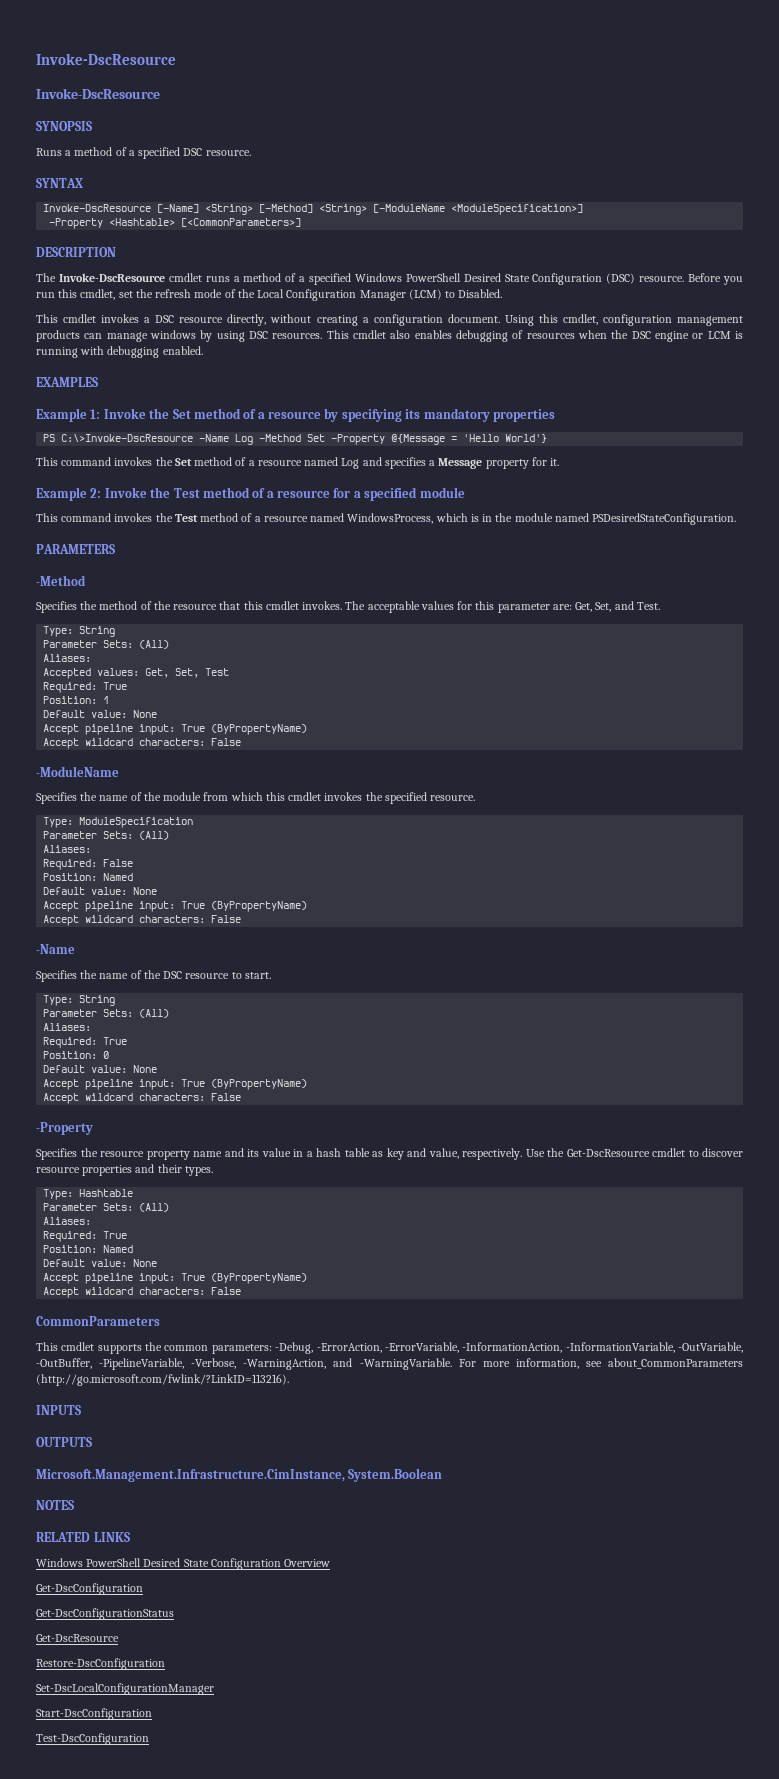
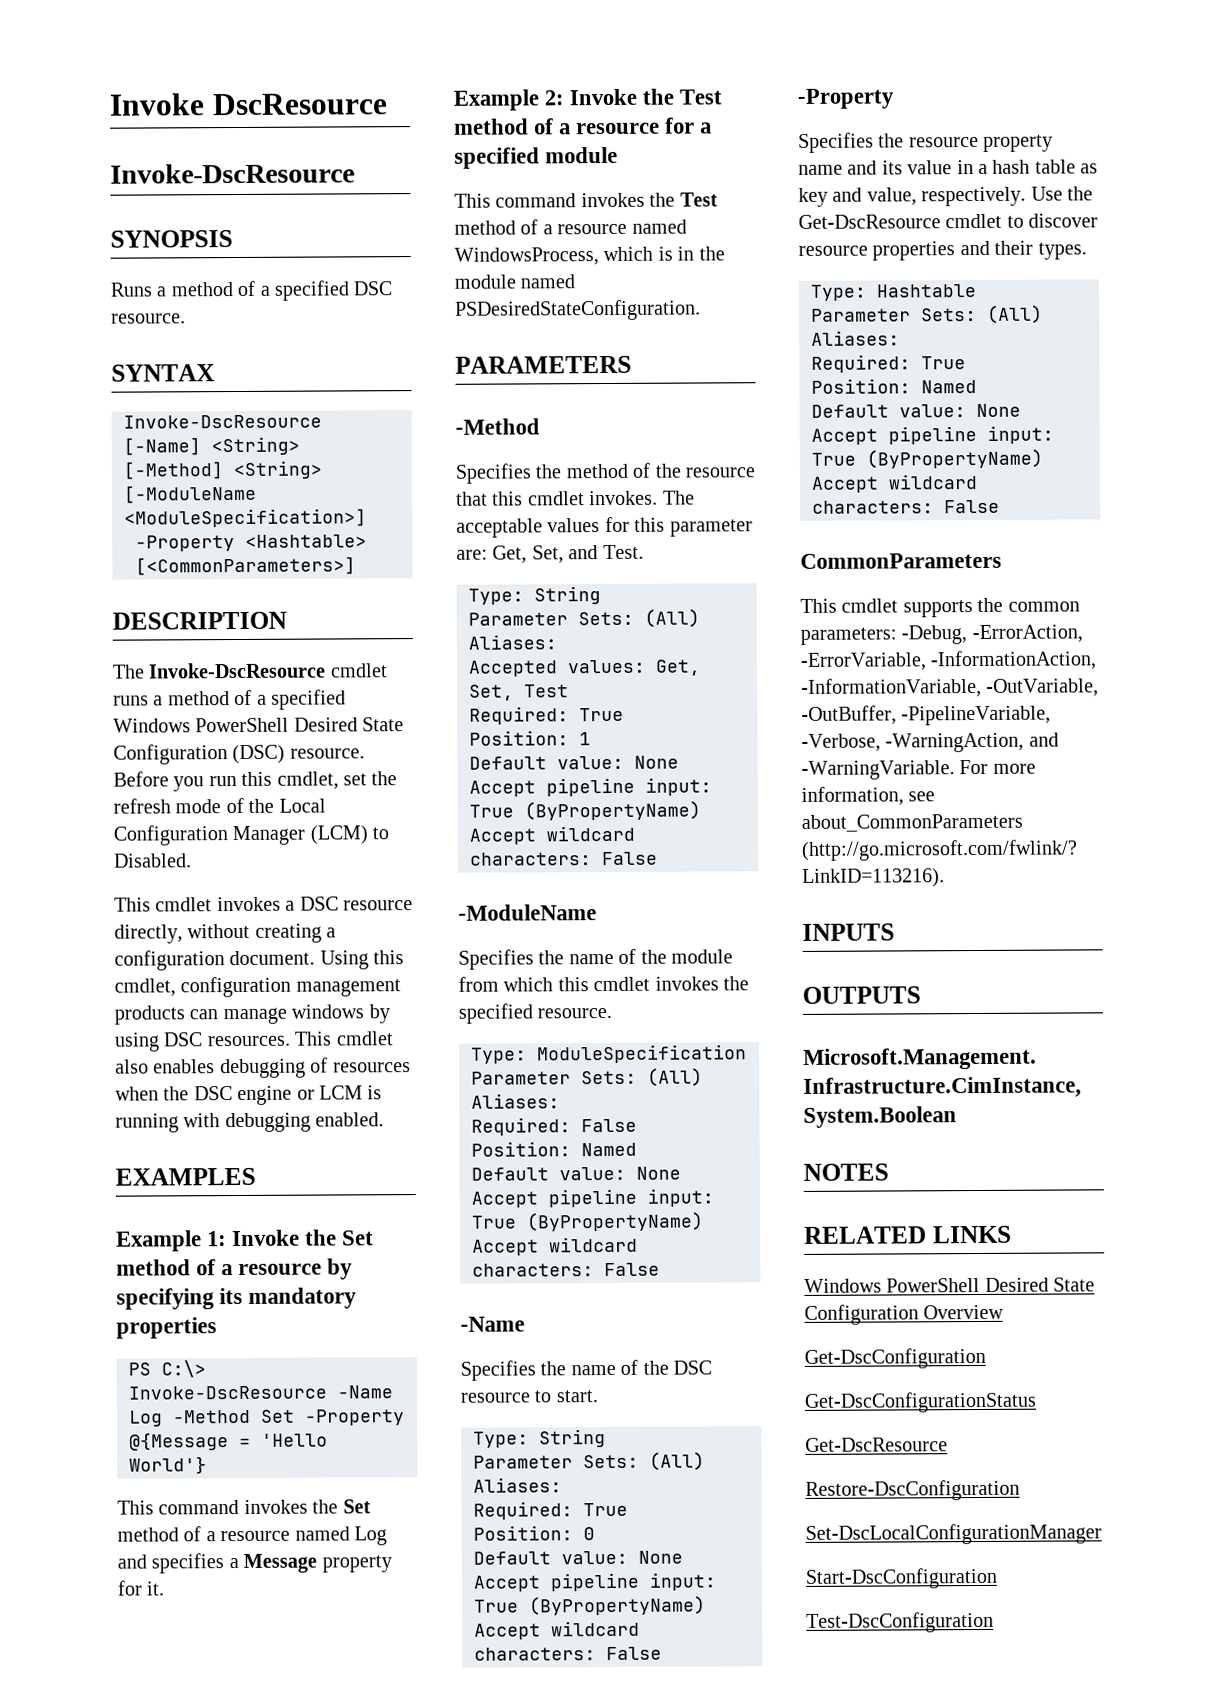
[36,53,176,65] Invoke-DscResource -> [109,93,388,116] Invoke DscResource
[61,434,194,442] C:\>Invoke-DscResource -> [161,1360,206,1378] [128,1385,327,1400] C:\> Invoke-DscResource

